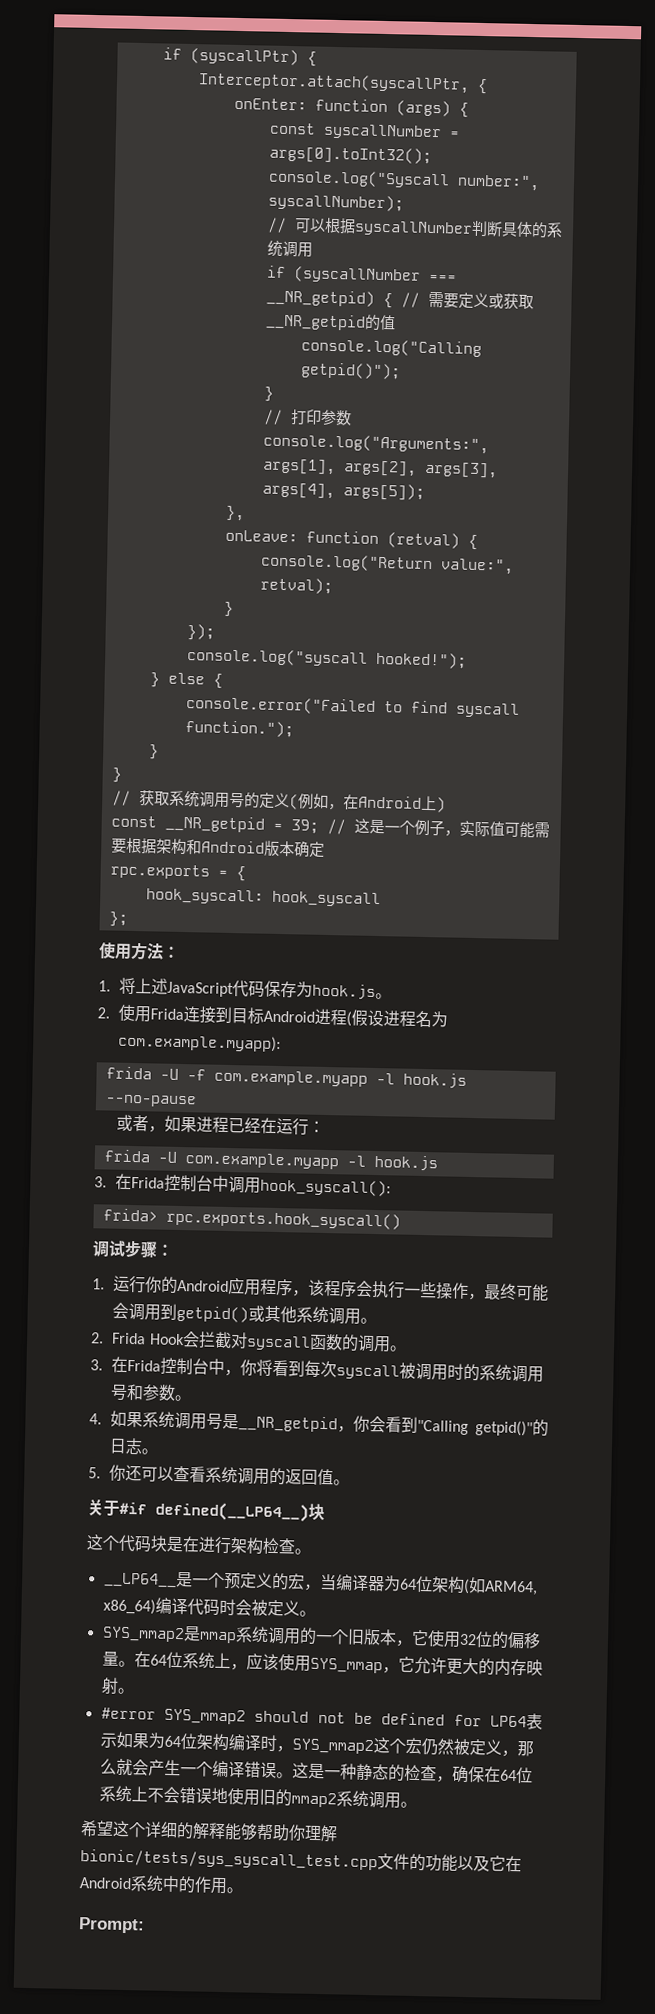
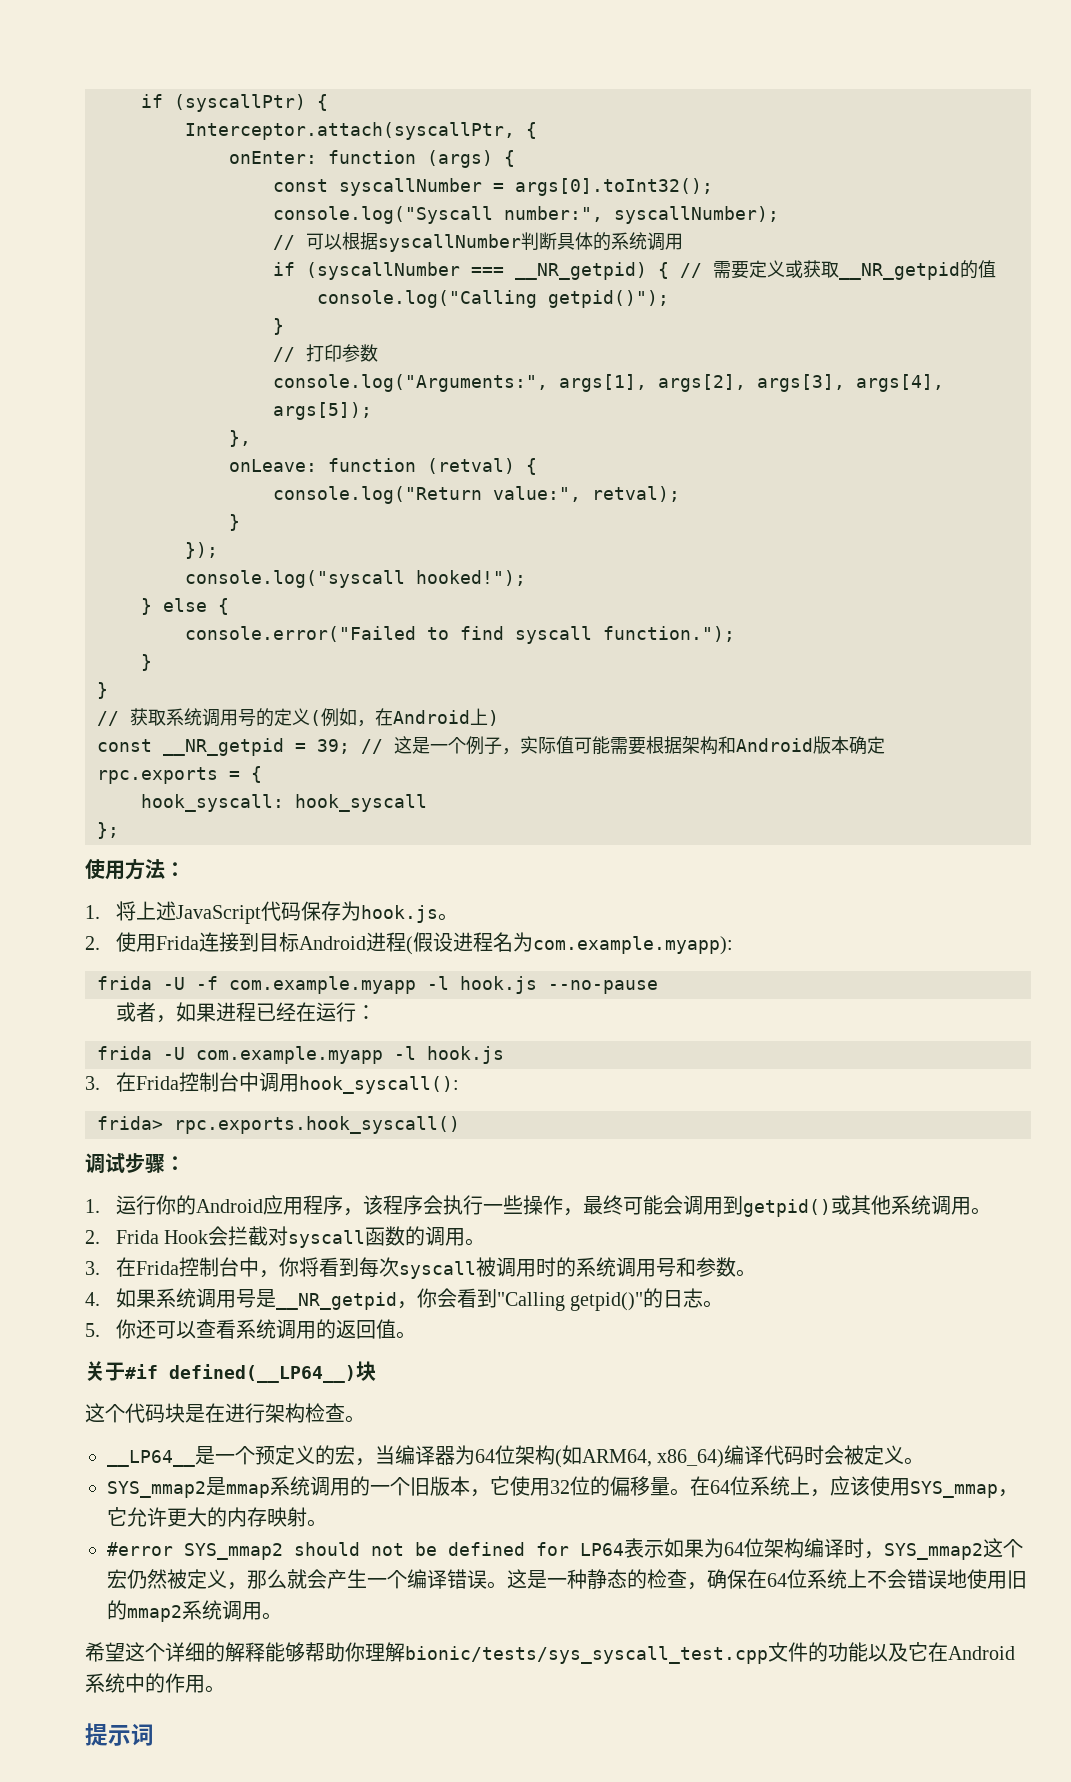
[78,1917,145,1934] Prompt: -> [85,1723,154,1746] 提示词

